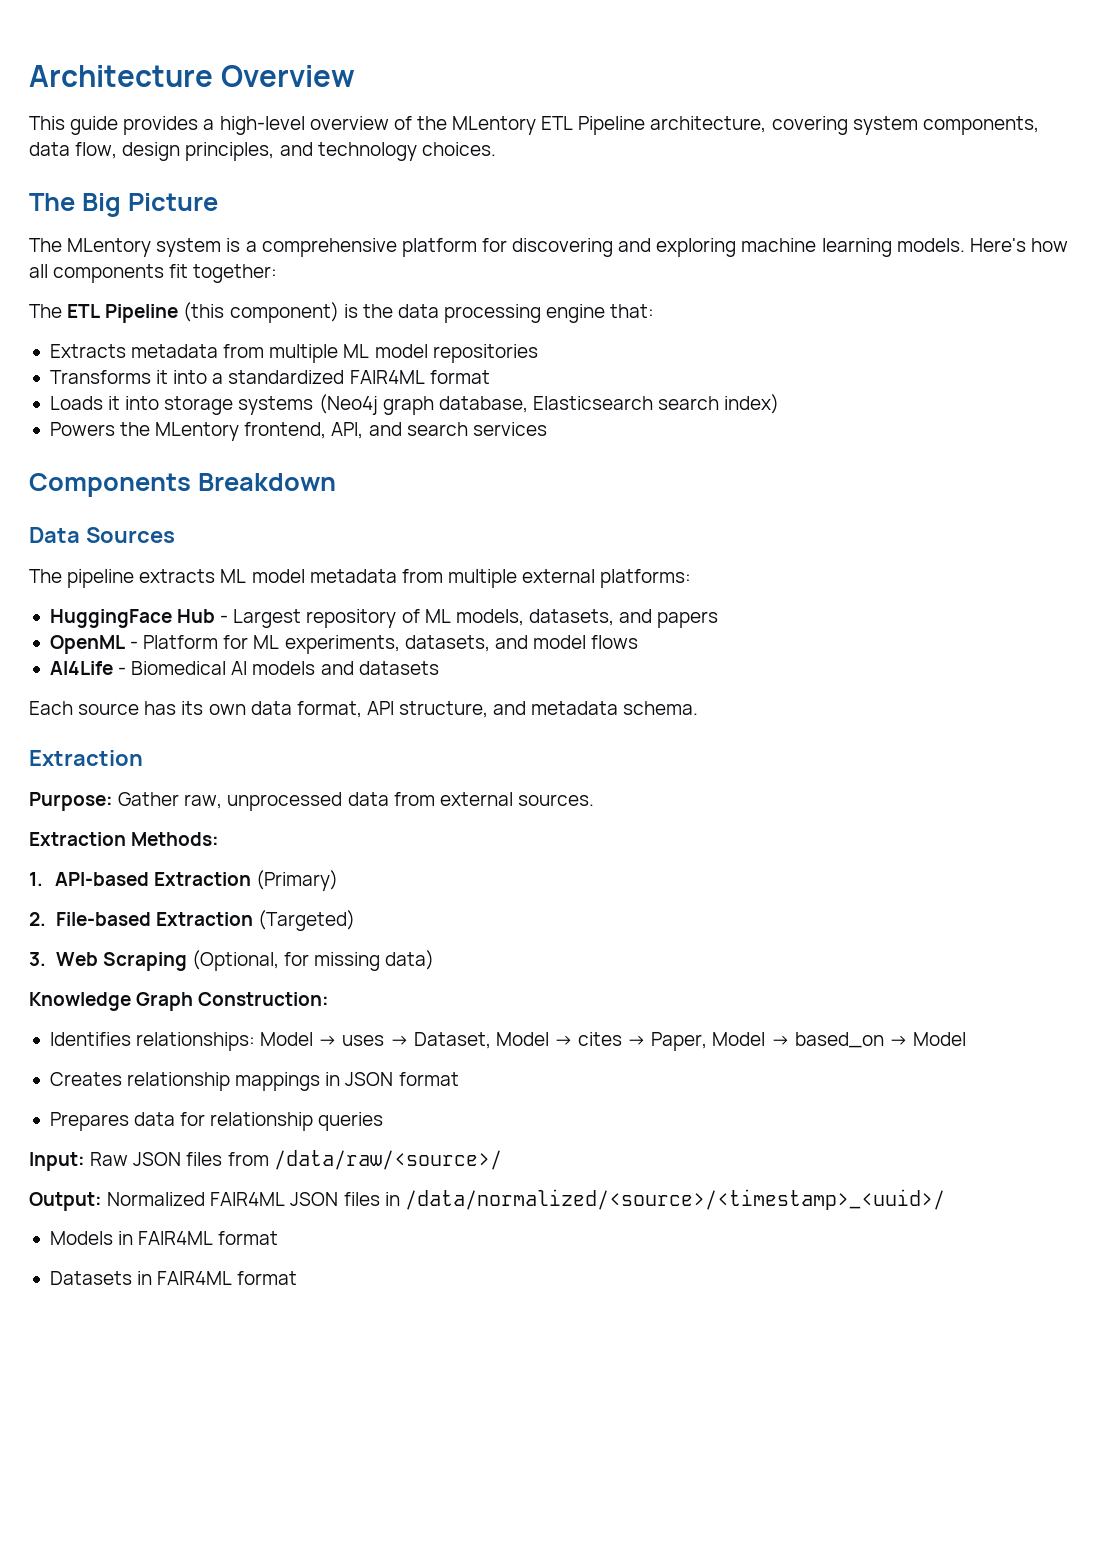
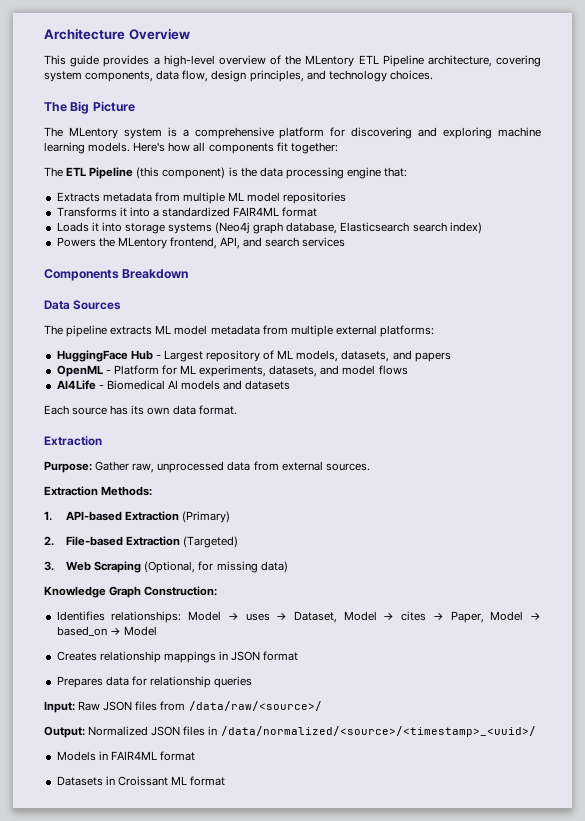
[296,701,699,718] format, API structure, and metadata schema. -> [198,405,237,415] format.
[210,1192,286,1206] FAIR4ML -> (149, 731) none
[157,1271,233,1285] FAIR4ML -> [117,776,187,786] Croissant ML

